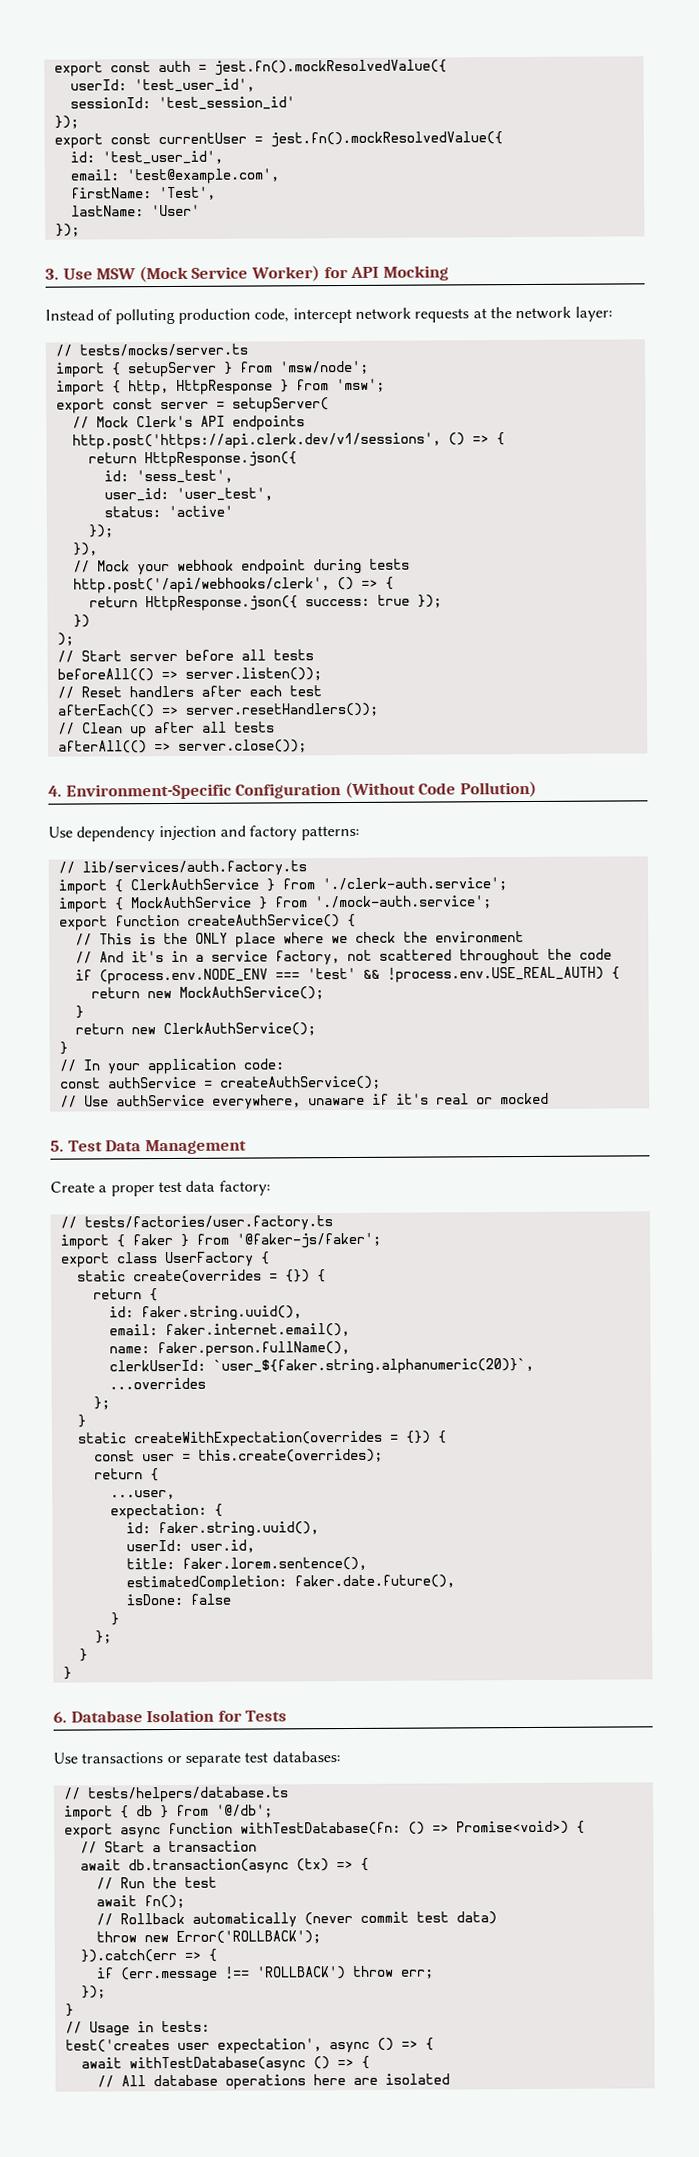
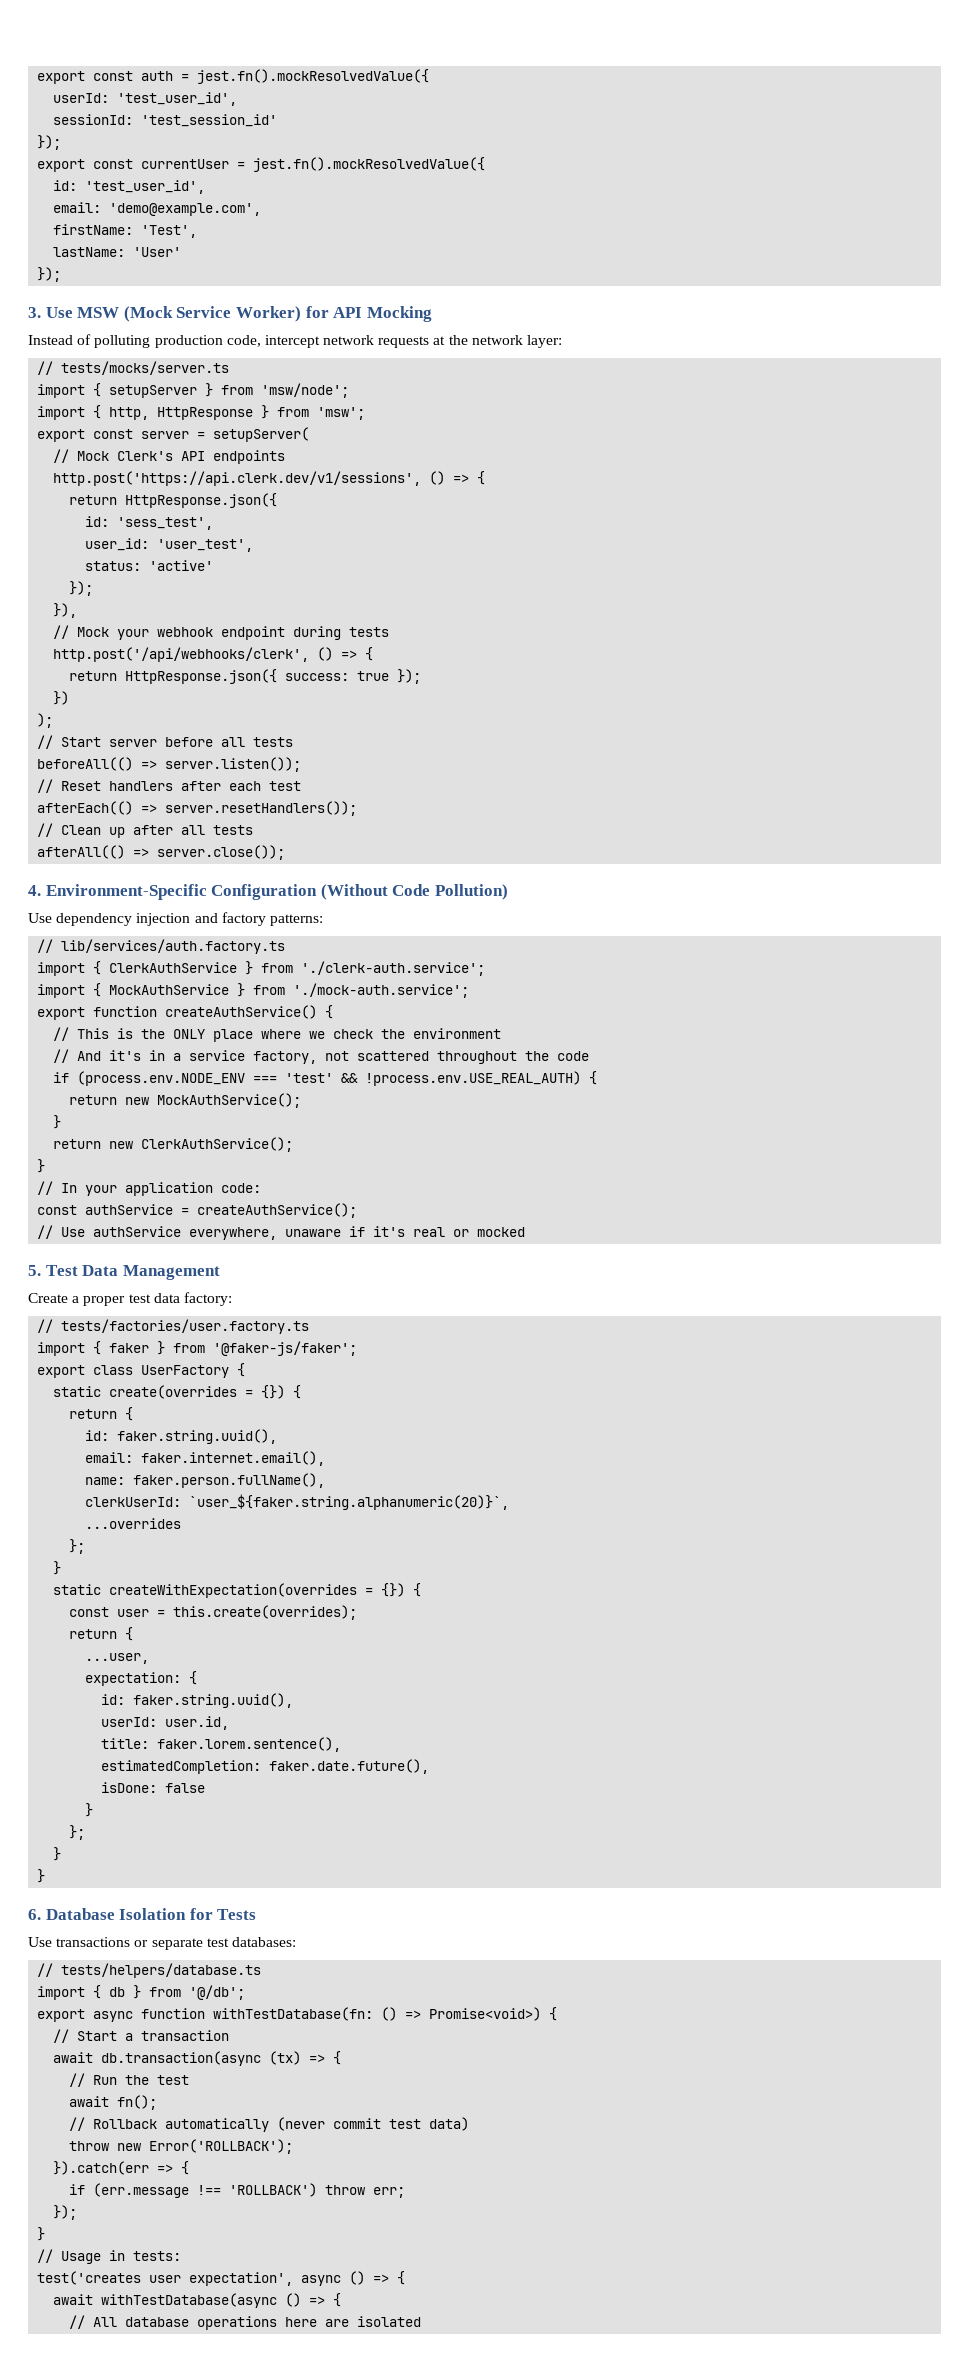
[125,168,279,185] 'test@example.com', -> [109,203,262,216] 'demo@example.com',

